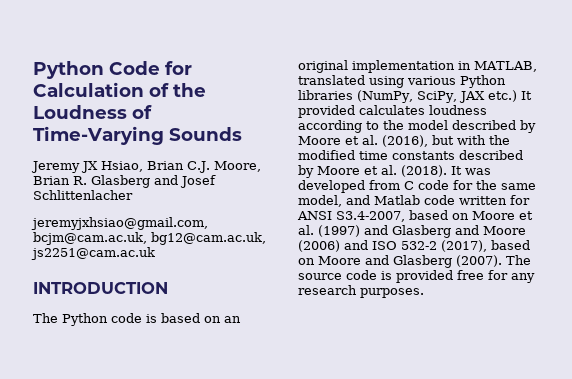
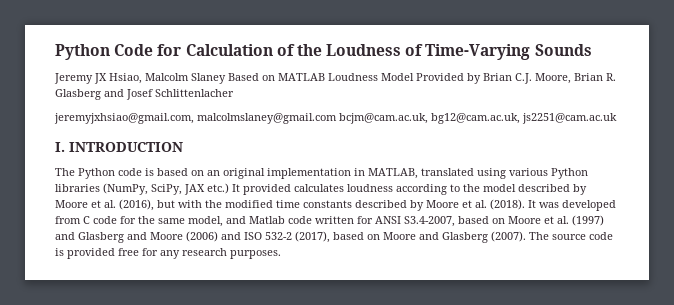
(143, 166) none -> [145,73,481,84] Malcolm Slaney Based on MATLAB Loudness Model Provided by
(208, 223) none -> [197,113,337,124] malcolmslaney@gmail.com
(155, 253) none -> [55,142,65,152] I.

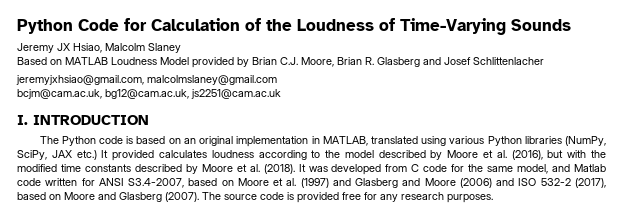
(226, 78) none -> (181, 48) //
[416,73,464,81] Provided -> [192,57,234,68] provided
(337, 118) none -> (277, 80) //

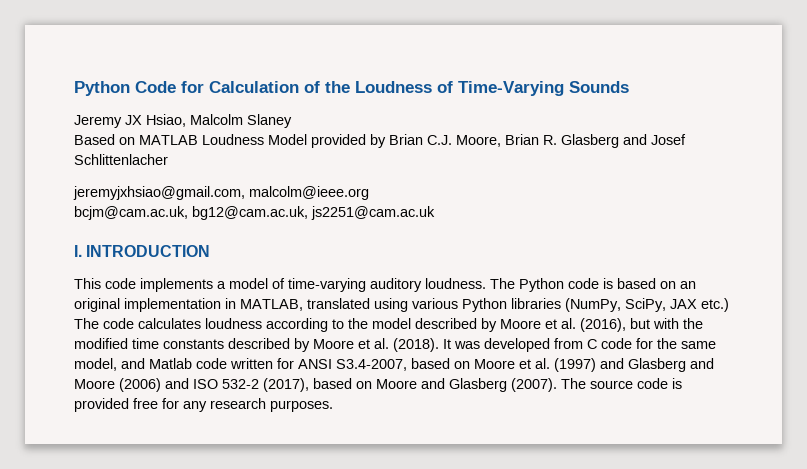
[147,75,277,85] malcolmslaney@gmail.com -> [249,186,369,200] malcolm@ieee.org
(149, 120) none -> [74,278,486,292] This code implements a model of time-varying auditory loudness.
[101,150,155,161] It provided -> [74,318,134,329] The code

